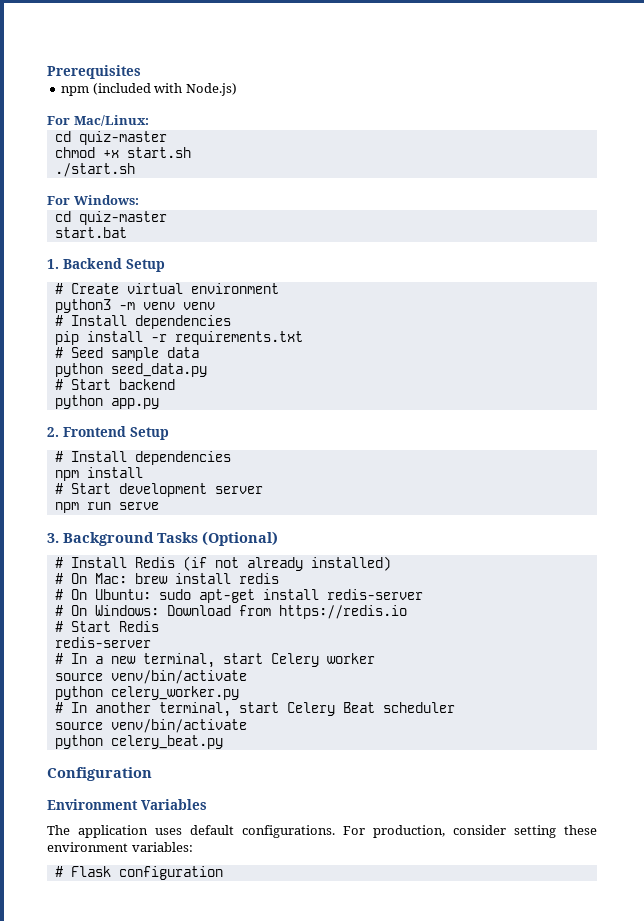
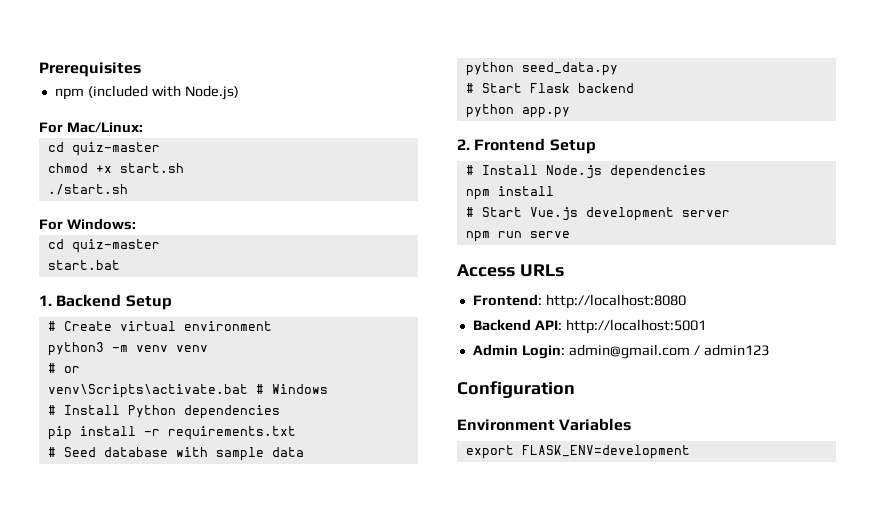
[54,315,127,326] // # Install -> [47,363,80,373] [47,384,328,398] [47,405,176,418] // # or // venv\Scripts\activate.bat # Windows // # Install Python
(103, 352) none -> [103,447,208,457] database with
(111, 384) none -> [529,83,570,93] Flask
(127, 456) none -> [545,165,602,179] Node.js
(111, 488) none -> [529,207,578,221] Vue.js
[47,531,278,546] [54,556,391,571] [54,573,279,584] [54,589,423,603] [54,605,407,619] [54,621,159,632] [54,637,151,648] [54,653,375,668] [54,670,247,684] [54,686,239,700] [54,702,455,717] [54,719,247,733] [54,735,223,749] [47,767,152,781] [47,799,207,810] [47,825,597,838] [47,842,193,852] [54,866,223,880] 3. Background Tasks (Optional) // # Install Redis (if not already installed) // # On Mac: brew install redis // # On Ubuntu: sudo apt-get install redis-server // # On Windows: Download from https://redis.io // # Start Redis // redis-server // # In a new terminal, start Celery worker // source venv/bin/activate // python celery_worker.py // # In another terminal, start Celery Beat scheduler // source venv/bin/activate // python celery_beat.py // Configuration // Environment Variables // The application uses default configurations. For production, consider setting these environment variables: // # Flask configuration -> [457,264,564,277] [472,294,686,309] [472,319,706,334] [472,344,769,359] [457,381,575,398] [457,418,632,431] [465,445,690,459] Access URLs // Frontend: http://localhost:8080 // Backend API: http://localhost:5001 // Admin Login: admin@gmail.com / admin123 // Configuration // Environment Variables // export FLASK_ENV=development

